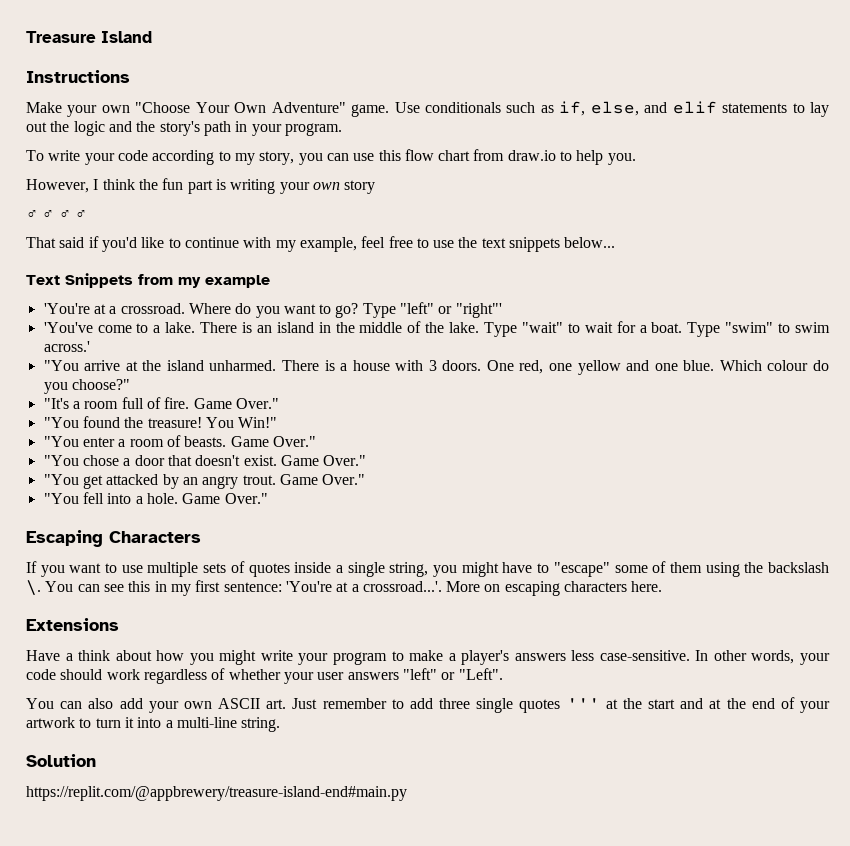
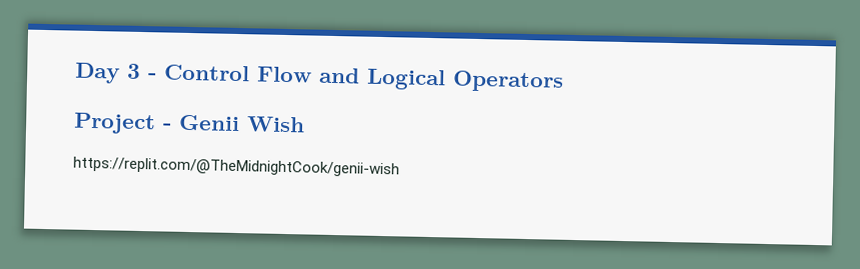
[26,31,152,43] [26,70,130,83] [26,101,830,117] [26,121,342,136] [26,149,636,165] [26,178,376,194] [26,210,87,219] [26,236,616,252] [26,273,270,288] [43,302,502,318] [43,321,830,337] [43,341,90,352] [43,360,830,375] [43,379,130,394] [43,397,279,409] [43,416,278,428] [43,435,316,447] [43,455,367,466] [43,474,366,489] [43,492,268,504] [26,530,201,547] [26,561,829,577] [26,580,663,596] [26,618,119,631] [26,650,830,665] [26,668,503,684] [26,697,830,713] [26,717,281,732] [26,754,96,767] [26,786,407,801] Treasure Island // Instructions // Make your own "Choose Your Own Adventure" game. Use conditionals such as if, else, and elif statements to lay out the logic and the story's path in your program. // To write your code according to my story, you can use this flow chart from draw.io to help you. // However, I think the fun part is writing your own story // ♂ ♂ ♂ ♂ // That said if you'd like to continue with my example, feel free to use the text snippets below... // Text Snippets from my example // 'You're at a crossroad. Where do you want to go? Type "left" or "right"' // 'You've come to a lake. There is an island in the middle of the lake. Type "wait" to wait for a boat. Type "swim" to swim across.' // "You arrive at the island unharmed. There is a house with 3 doors. One red, one yellow and one blue. Which colour do you choose?" // "It's a room full of fire. Game Over." // "You found the treasure! You Win!" // "You enter a room of beasts. Game Over." // "You chose a door that doesn't exist. Game Over." // "You get attacked by an angry trout. Game Over." // "You fell into a hole. Game Over." // Escaping Characters // If you want to use multiple sets of quotes inside a single string, you might have to "escape" some of them using the backslash \. You can see this in my first sentence: 'You're at a crossroad...'. More on escaping characters here. // Extensions // Have a think about how you might write your program to make a player's answers less case-sensitive. In other words, your code should work regardless of whether your user answers "left" or "Left". // You can also add your own ASCII art. Just remember to add three single quotes ''' at the start and at the end of your artwork to turn it into a multi-line string. // Solution // https://replit.com/@appbrewery/treasure-island-end#main.py -> [75,62,564,93] [73,112,305,135] [73,156,400,178] Day 3 - Control Flow and Logical Operators // Project - Genii Wish // https://replit.com/@TheMidnightCook/genii-wish

